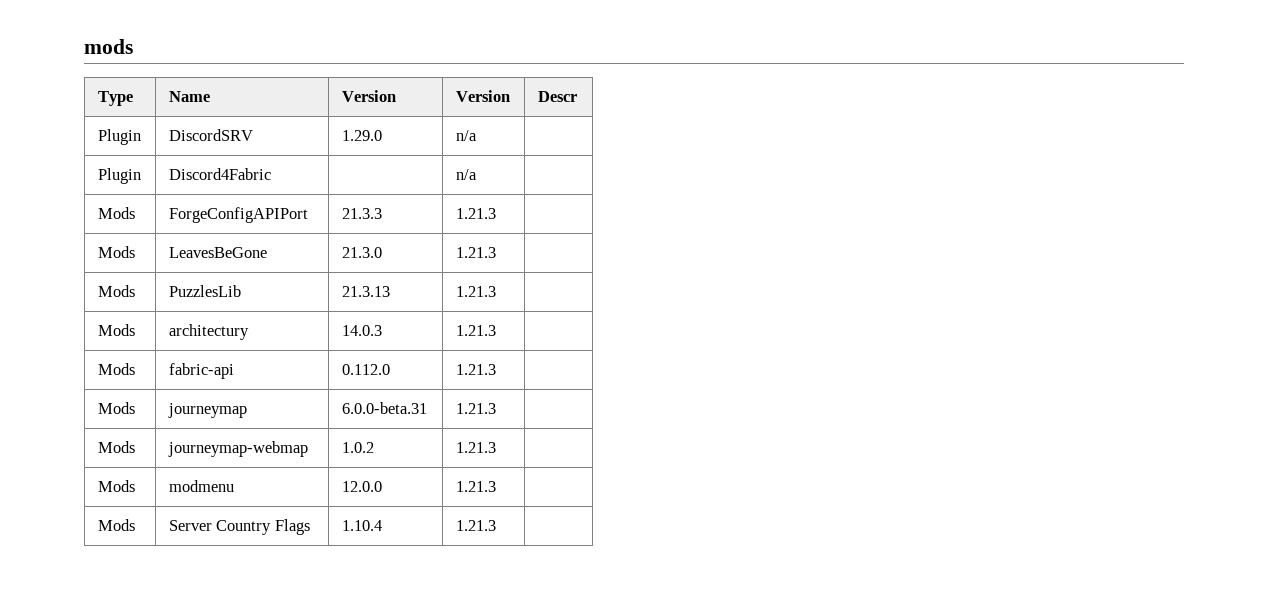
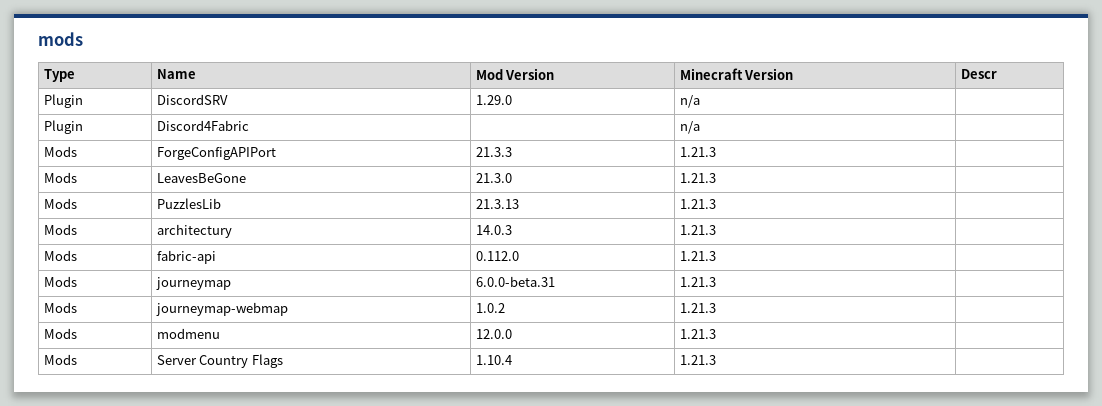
[341,90,396,102] Version | -> [475,68,555,80] [679,68,743,80] Mod Version | Minecraft

